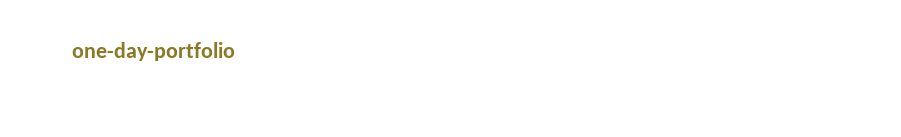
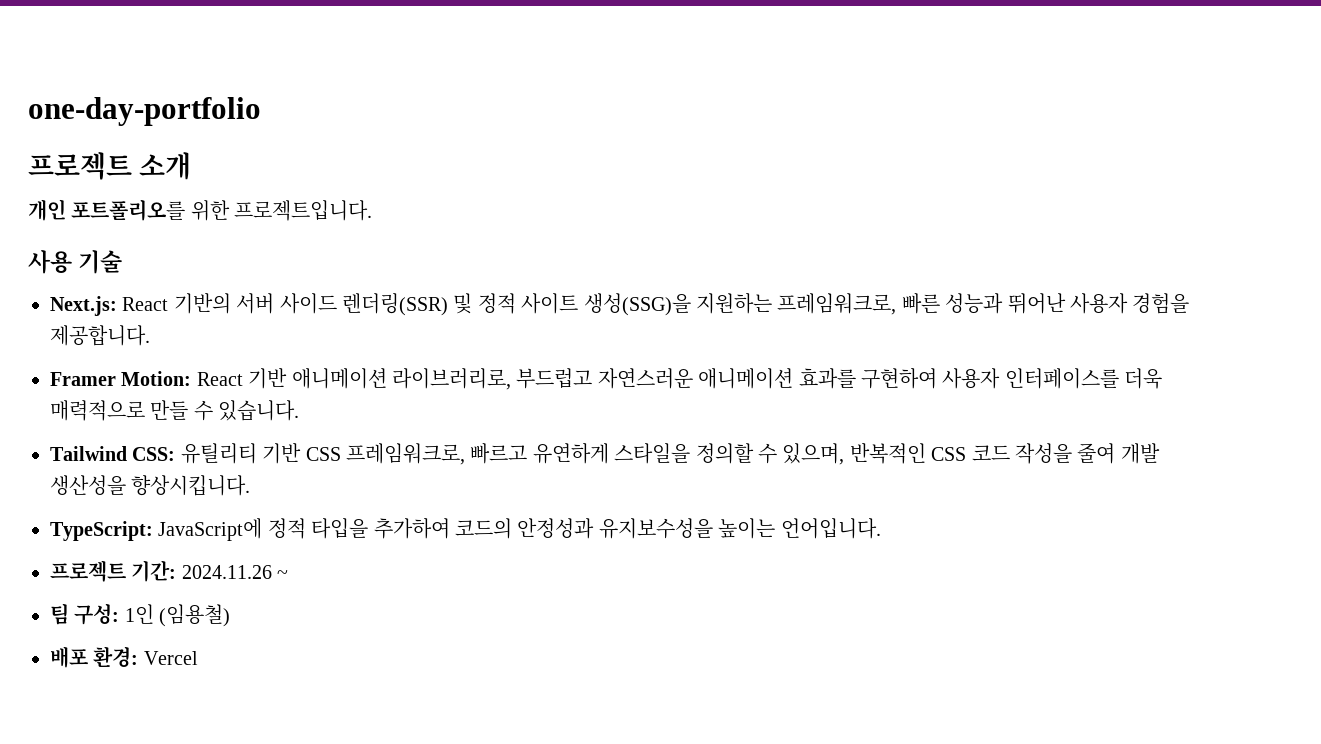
(235, 51) none -> [28,152,192,180] [28,199,373,221] [28,250,123,274] [50,293,1190,316] [50,325,150,346] [50,368,1163,390] [50,400,300,421] [50,443,1160,465] [50,475,251,496] [50,518,881,541] [50,560,289,582] [50,603,231,627] [50,646,198,668] // 프로젝트 소개 // 개인 포트폴리오를 위한 프로젝트입니다. // 사용 기술 // Next.js: React 기반의 서버 사이드 렌더링(SSR) 및 정적 사이트 생성(SSG)을 지원하는 프레임워크로, 빠른 성능과 뛰어난 사용자 경험을 제공합니다. // Framer Motion: React 기반 애니메이션 라이브러리로, 부드럽고 자연스러운 애니메이션 효과를 구현하여 사용자 인터페이스를 더욱 매력적으로 만들 수 있습니다. // Tailwind CSS: 유틸리티 기반 CSS 프레임워크로, 빠르고 유연하게 스타일을 정의할 수 있으며, 반복적인 CSS 코드 작성을 줄여 개발 생산성을 향상시킵니다. // TypeScript: JavaScript에 정적 타입을 추가하여 코드의 안정성과 유지보수성을 높이는 언어입니다. // 프로젝트 기간: 2024.11.26 ~ // 팀 구성: 1인 (임용철) // 배포 환경: Vercel

